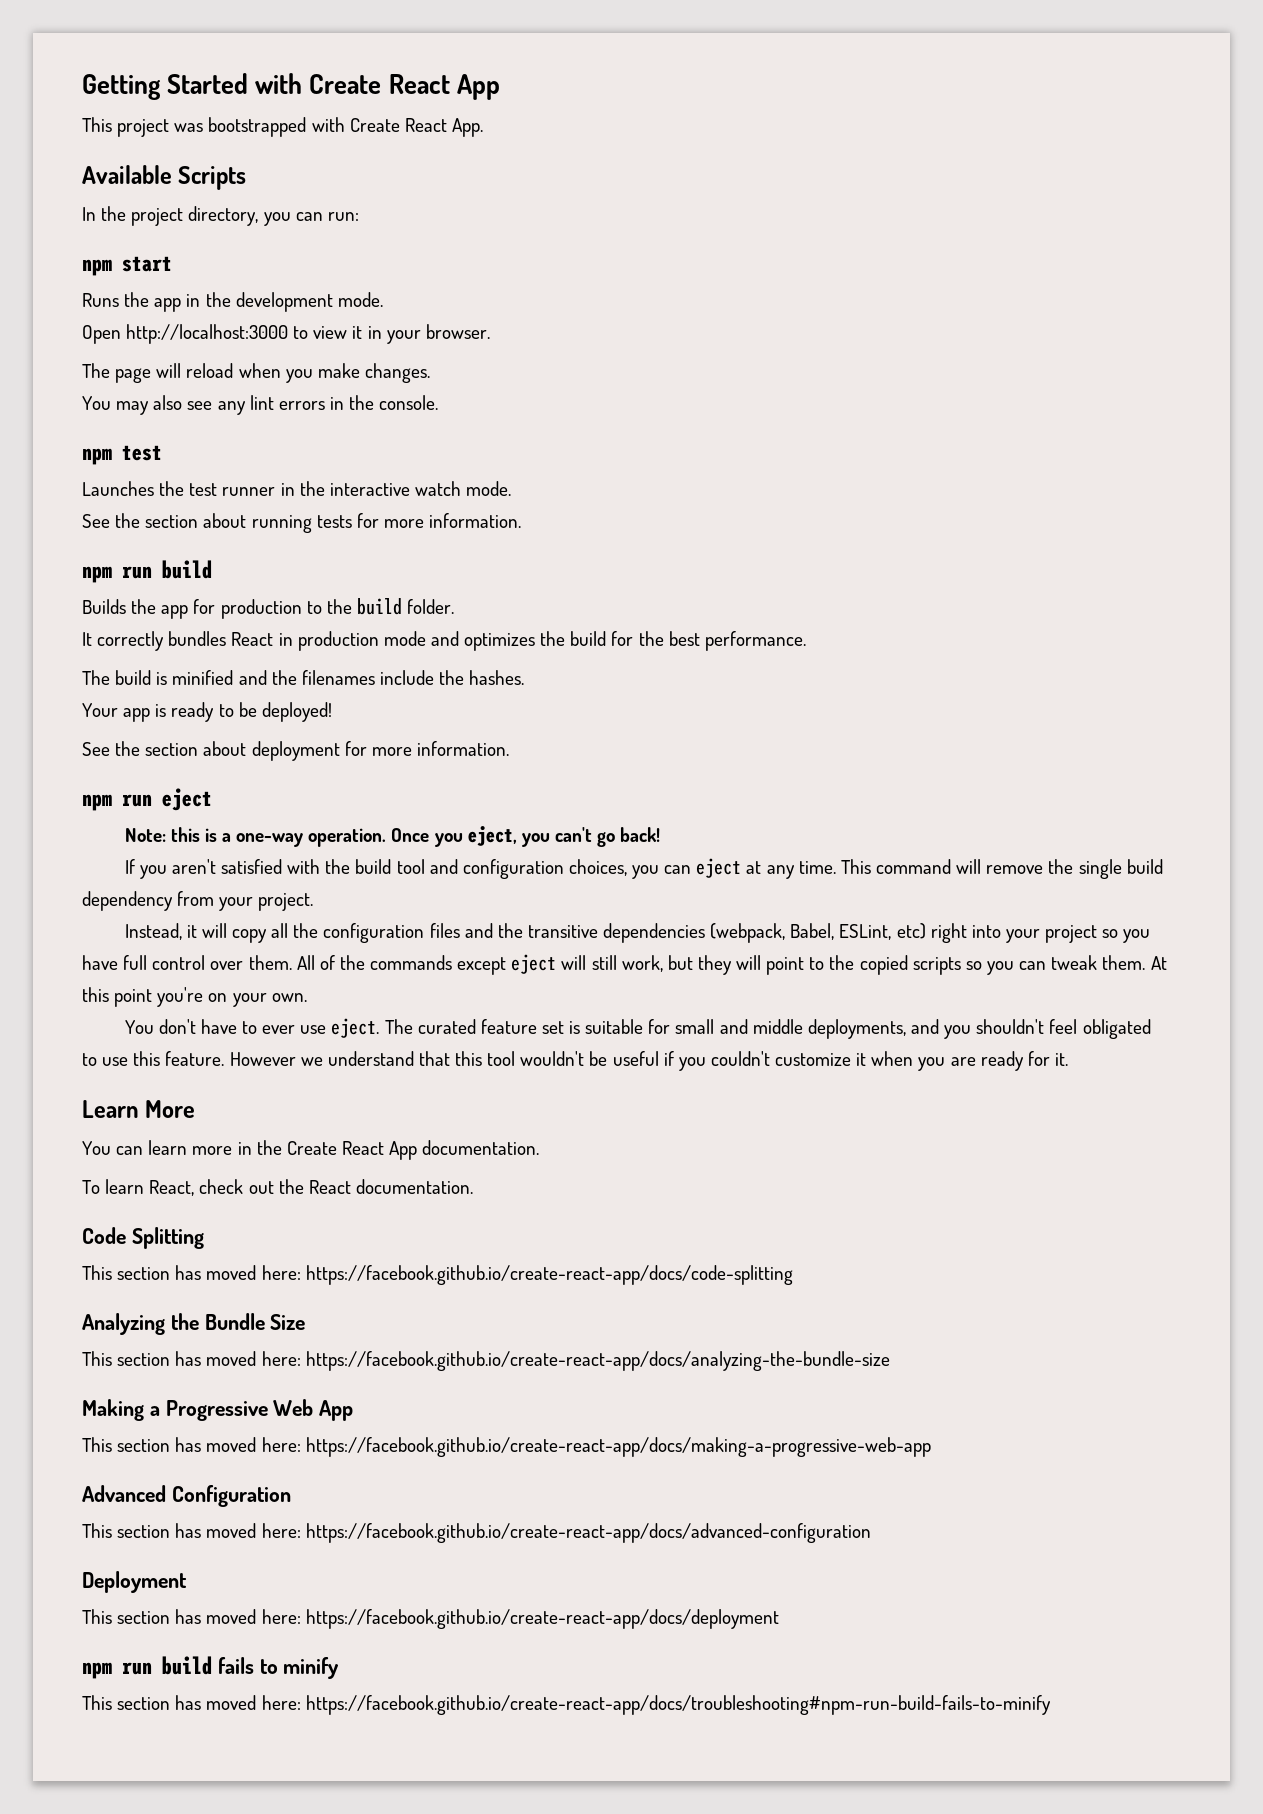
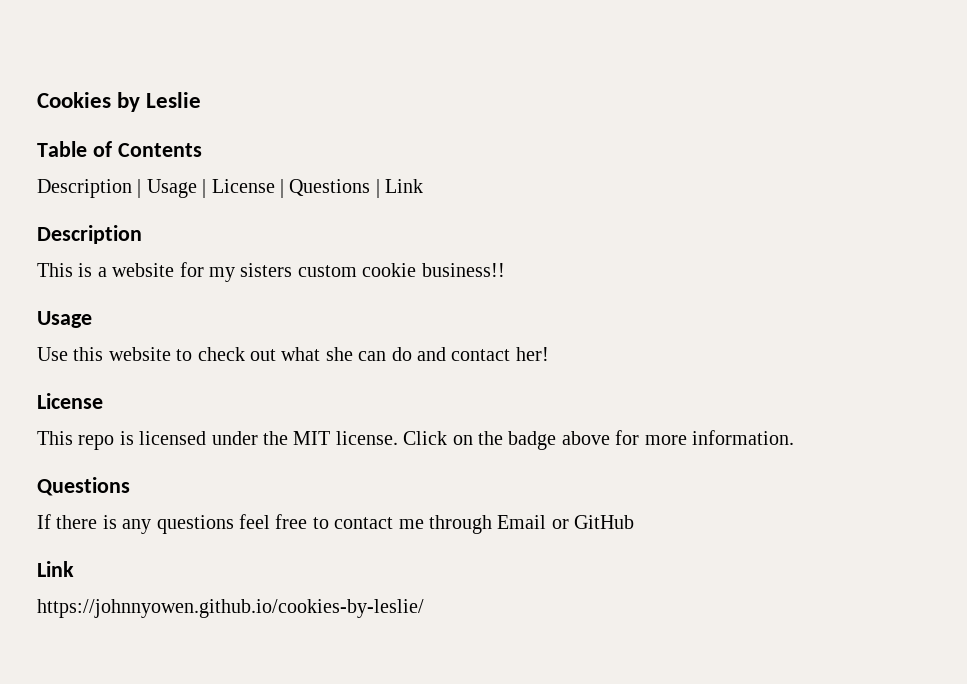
[82,73,500,100] [82,117,483,137] [82,165,247,190] [82,206,359,226] [82,256,172,276] [82,292,383,312] [82,324,490,344] [82,363,430,383] [82,395,439,415] [82,445,162,465] [82,481,512,496] [82,513,522,533] [82,560,212,583] [82,598,455,619] [82,631,806,651] [82,670,525,685] [82,702,332,722] [82,741,509,761] [82,788,212,811] [124,826,661,847] [124,858,1163,879] [82,891,314,911] [124,923,1151,943] [82,954,1167,975] [82,987,307,1007] [124,1018,1151,1039] [82,1051,1068,1071] [82,1100,196,1118] [82,1140,540,1160] [82,1179,473,1196] [82,1227,204,1249] [82,1265,793,1285] [82,1313,306,1335] [82,1351,890,1371] [82,1399,354,1421] [82,1437,931,1457] [82,1485,291,1507] [82,1523,871,1543] [82,1571,187,1593] [82,1609,779,1629] [82,1656,340,1679] [82,1695,1051,1715] Getting Started with Create React App // This project was bootstrapped with Create React App. // Available Scripts // In the project directory, you can run: // npm start // Runs the app in the development mode. // Open http://localhost:3000 to view it in your browser. // The page will reload when you make changes. // You may also see any lint errors in the console. // npm test // Launches the test runner in the interactive watch mode. // See the section about running tests for more information. // npm run build // Builds the app for production to the build folder. // It correctly bundles React in production mode and optimizes the build for the best performance. // The build is minified and the filenames include the hashes. // Your app is ready to be deployed! // See the section about deployment for more information. // npm run eject // Note: this is a one-way operation. Once you eject, you can't go back! // If you aren't satisfied with the build tool and configuration choices, you can eject at any time. This command will remove the single build dependency from your project. // Instead, it will copy all the configuration files and the transitive dependencies (webpack, Babel, ESLint, etc) right into your project so you have full control over them. All of the commands except eject will still work, but they will point to the copied scripts so you can tweak them. At this point you're on your own. // You don't have to ever use eject. The curated feature set is suitable for small and middle deployments, and you shouldn't feel obligated to use this feature. However we understand that this tool wouldn't be useful if you couldn't customize it when you are ready for it. // Learn More // You can learn more in the Create React App documentation. // To learn React, check out the React documentation. // Code Splitting // This section has moved here: https://facebook.github.io/create-react-app/docs/code-splitting // Analyzing the Bundle Size // This section has moved here: https://facebook.github.io/create-react-app/docs/analyzing-the-bundle-size // Making a Progressive Web App // This section has moved here: https://facebook.github.io/create-react-app/docs/making-a-progressive-web-app // Advanced Configuration // This section has moved here: https://facebook.github.io/create-react-app/docs/advanced-configuration // Deployment // This section has moved here: https://facebook.github.io/create-react-app/docs/deployment // npm run build fails to minify // This section has moved here: https://facebook.github.io/create-react-app/docs/troubleshooting#npm-run-build-fails-to-minify -> [37,92,202,112] [37,141,202,157] [37,179,424,198] [37,225,142,244] [37,262,505,282] [37,311,92,328] [37,347,549,361] [37,393,103,409] [37,430,794,450] [37,477,130,496] [37,514,635,534] [37,561,74,577] [37,599,424,618] Cookies by Leslie // Table of Contents // Description | Usage | License | Questions | Link // Description // This is a website for my sisters custom cookie business!! // Usage // Use this website to check out what she can do and contact her! // License // This repo is licensed under the MIT license. Click on the badge above for more information. // Questions // If there is any questions feel free to contact me through Email or GitHub // Link // https://johnnyowen.github.io/cookies-by-leslie/

